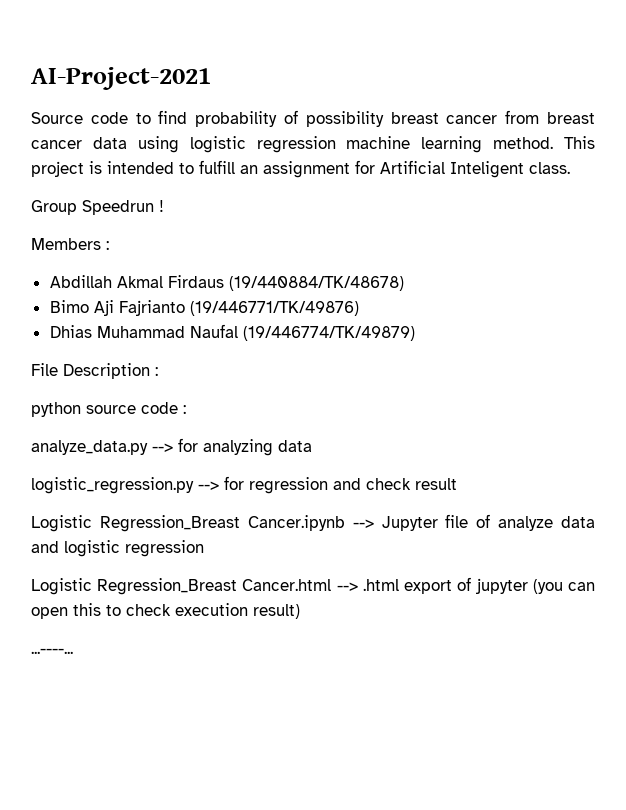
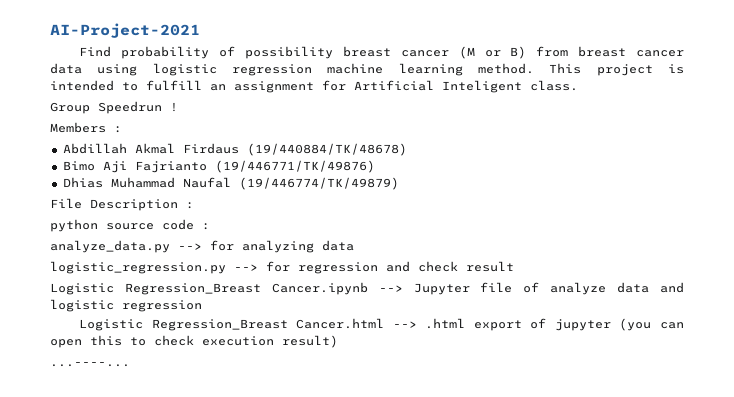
[31,110,188,124] Source code to find -> [79,46,112,57] Find
(498, 119) none -> [458,46,527,59] (M or B)

